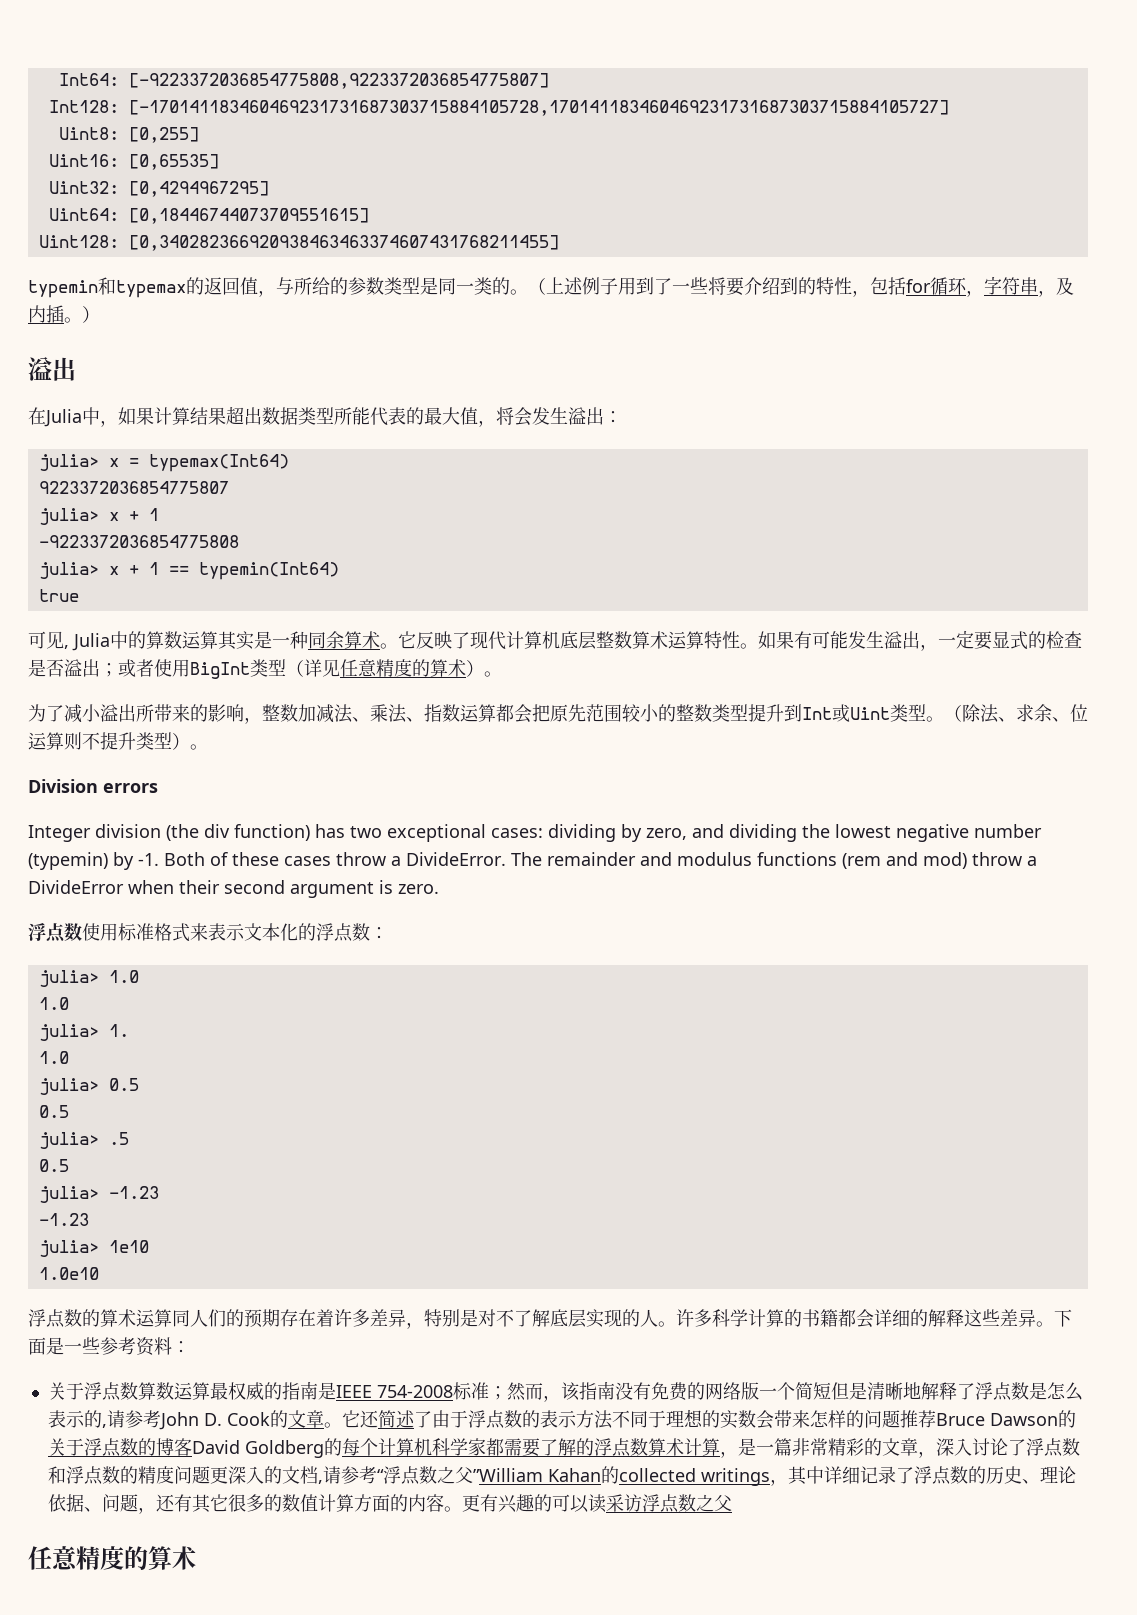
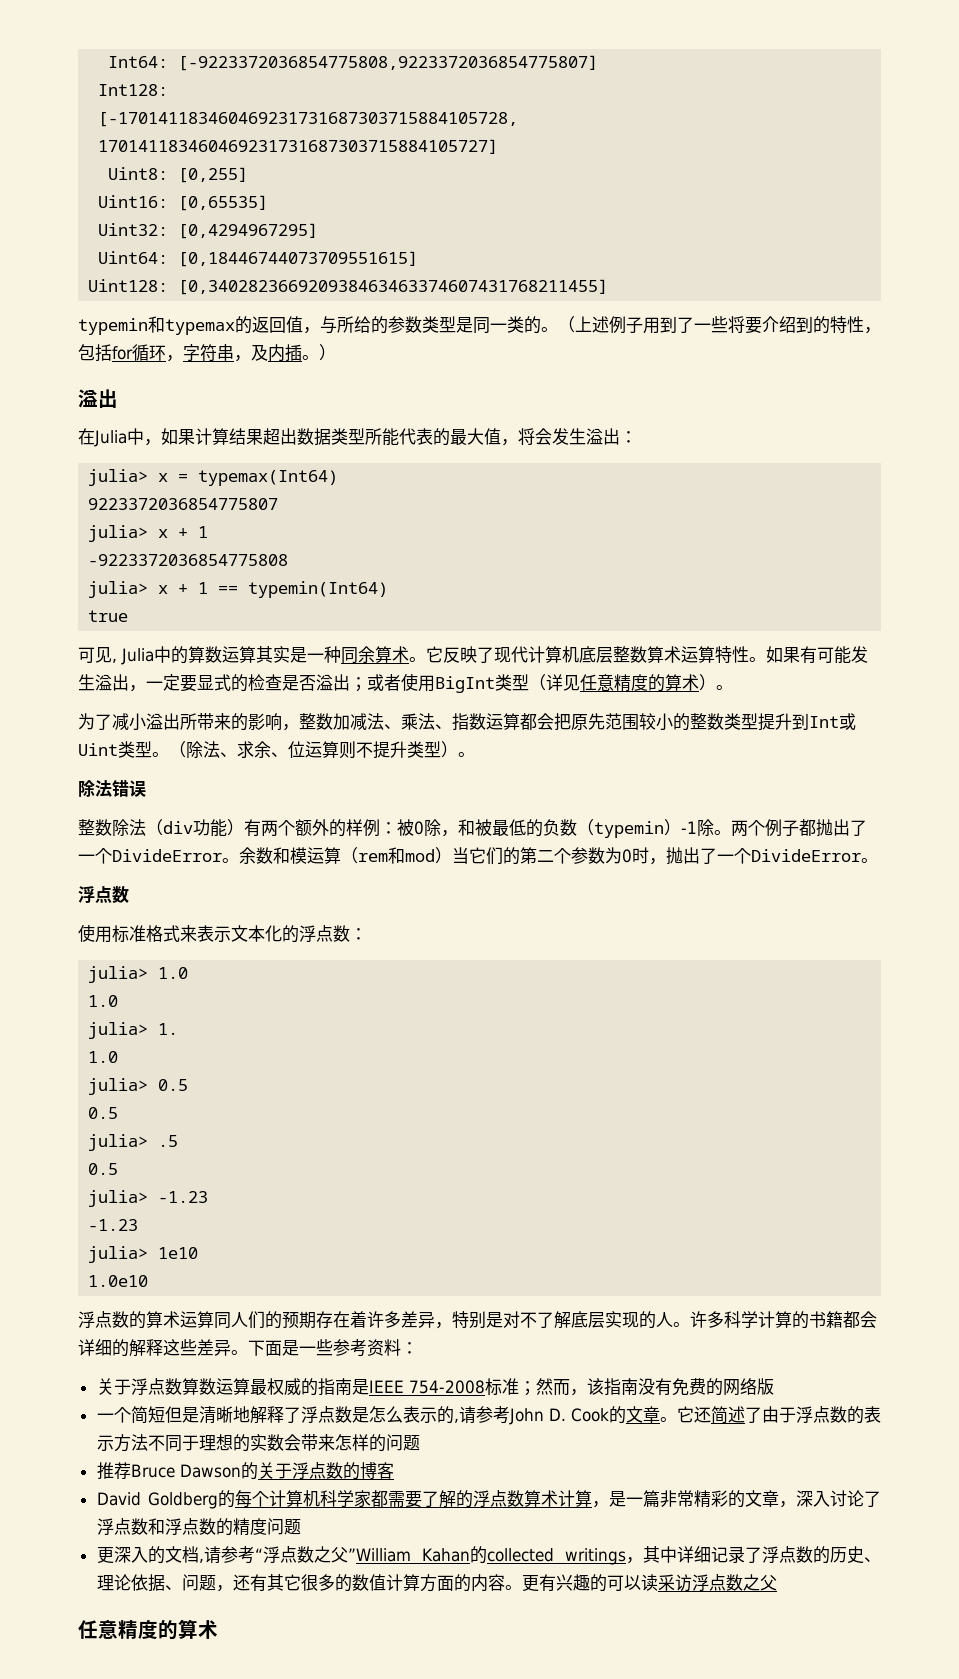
[28,779,158,793] [28,824,1042,842] [28,852,1037,870] [28,880,439,898] [28,923,82,943] Division errors // Integer division (the div function) has two exceptional cases: dividing by zero, and dividing the lowest negative number (typemin) by -1. Both of these cases throw a DivideError. The remainder and modulus functions (rem and mod) throw a DivideError when their second argument is zero. // 浮点数 -> [78,780,146,797] [78,819,867,838] [78,847,878,865] [78,886,129,903] 除法错误 // 整数除法（div功能）有两个额外的样例：被0除，和被最低的负数（typemin）-1除。两个例子都抛出了一个DivideError。余数和模运算（rem和mod）当它们的第二个参数为0时，抛出了一个DivideError。 // 浮点数 //
(759, 1391) none -> (774, 1386) //
(900, 1419) none -> (420, 1443) //
(192, 1447) none -> (394, 1470) //
(210, 1475) none -> (301, 1527) //

